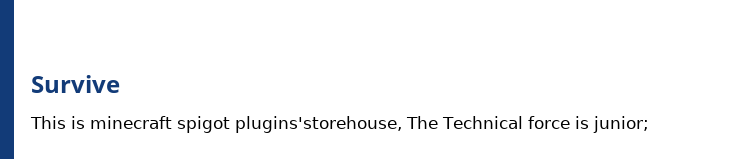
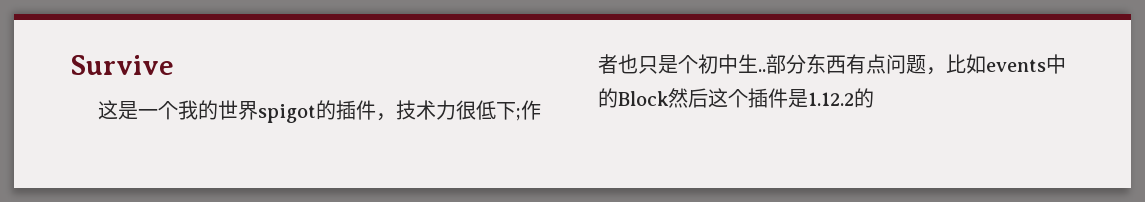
[30,116,649,133] This is minecraft spigot plugins'storehouse, The Technical force is junior; -> [97,100,541,123] [598,54,1066,75] [598,88,874,108] 这是一个我的世界spigot的插件，技术力很低下;作者也只是个初中生..部分东西有点问题，比如events中的Block然后这个插件是1.12.2的

